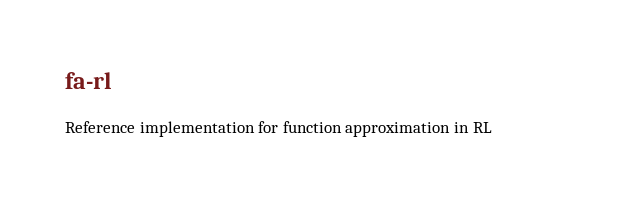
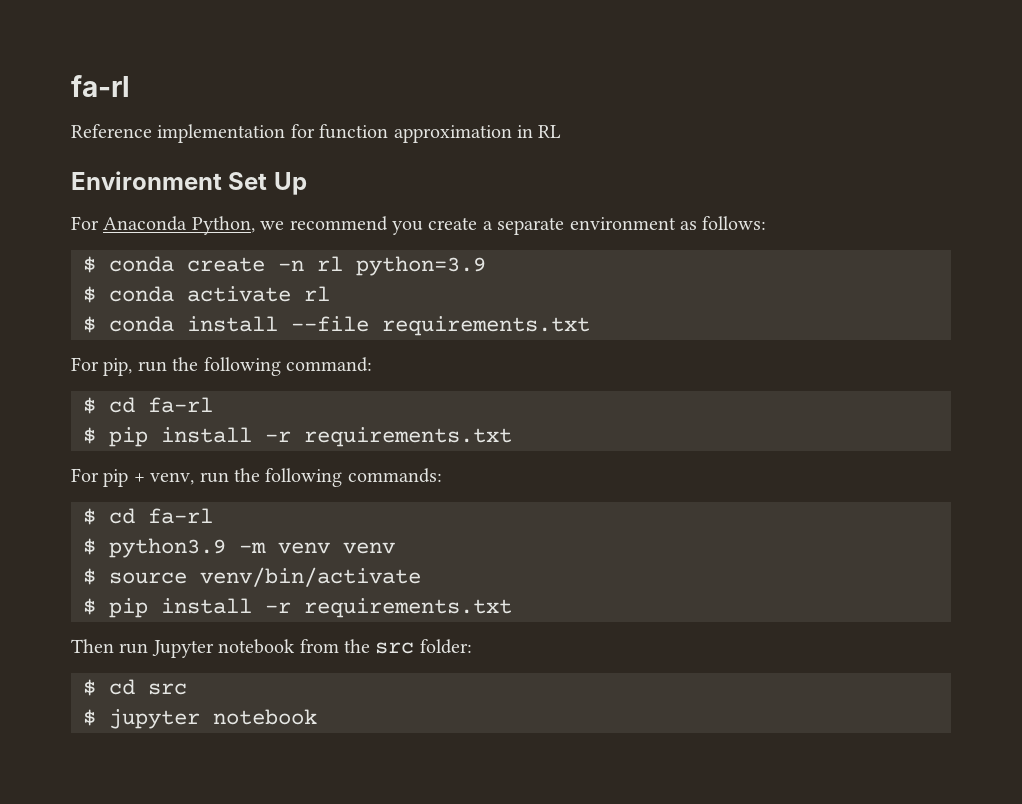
(492, 127) none -> [71,171,307,195] [71,216,767,235] [83,256,486,276] [83,286,330,303] [83,316,590,336] [71,357,372,376] [83,397,213,414] [83,427,512,447] [71,468,442,487] [83,508,213,525] [83,538,395,558] [83,567,421,587] [83,598,512,618] [71,639,472,658] [83,679,187,696] [83,709,317,729] // Environment Set Up // For Anaconda Python, we recommend you create a separate environment as follows: // $ conda create -n rl python=3.9 // $ conda activate rl // $ conda install --file requirements.txt // For pip, run the following command: // $ cd fa-rl // $ pip install -r requirements.txt // For pip + venv, run the following commands: // $ cd fa-rl // $ python3.9 -m venv venv // $ source venv/bin/activate // $ pip install -r requirements.txt // Then run Jupyter notebook from the src folder: // $ cd src // $ jupyter notebook

